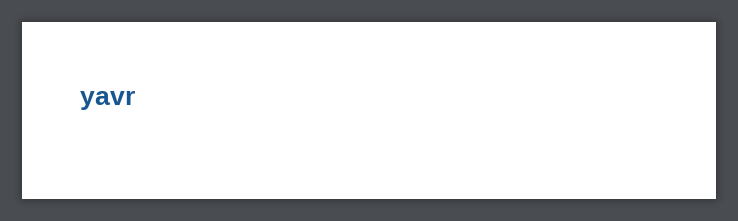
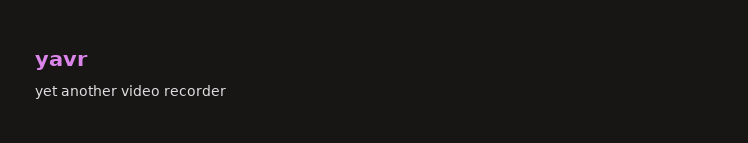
(135, 100) none -> [35,85,226,99] // yet another video recorder

